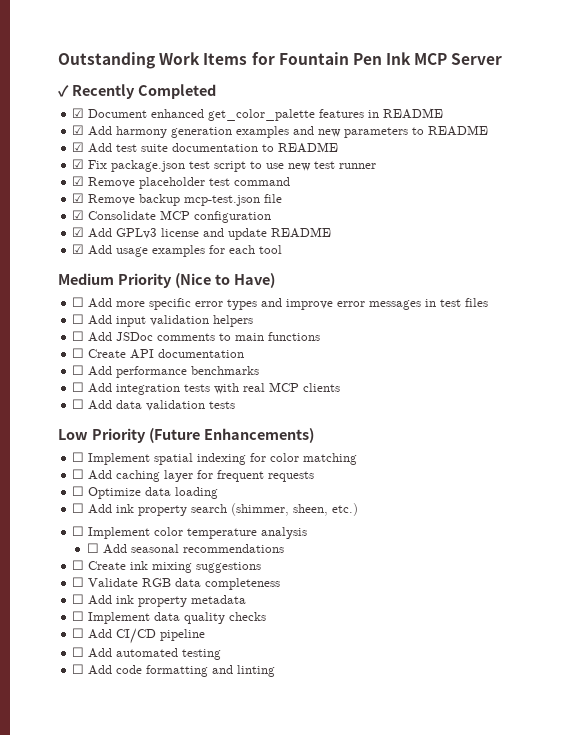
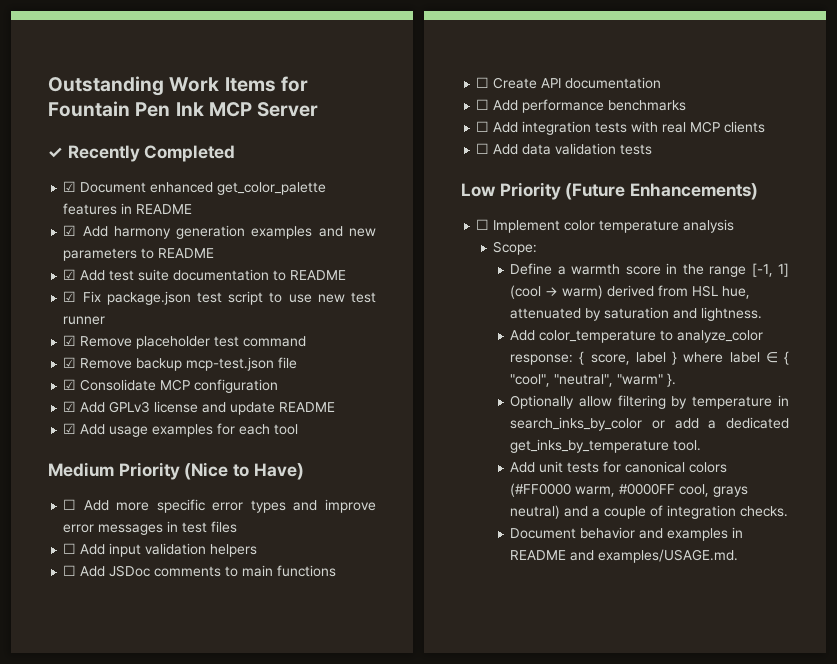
[72,452,358,465] [72,469,315,482] [72,486,219,499] [72,503,359,516] // ☐ Implement spatial indexing for color matching // ☐ Add caching layer for frequent requests // ☐ Optimize data loading // ☐ Add ink property search (shimmer, sheen, etc.) -> (759, 191) none
[86,543,284,554] [72,560,262,573] [72,577,281,590] [72,594,247,607] [72,611,267,624] [72,628,206,644] [72,647,222,660] [72,664,276,677] ☐ Add seasonal recommendations // ☐ Create ink mixing suggestions // ☐ Validate RGB data completeness // ☐ Add ink property metadata // ☐ Implement data quality checks // ☐ Add CI/CD pipeline // ☐ Add automated testing // ☐ Add code formatting and linting -> [493,241,538,255] [510,263,789,277] [510,285,751,299] [510,307,763,321] [510,330,764,343] [510,351,789,365] [510,373,677,387] [510,395,789,409] [510,417,789,431] [510,439,702,453] [510,461,728,473] [510,483,749,497] [510,505,789,519] [510,527,744,541] [510,549,739,563] Scope: // Define a warmth score in the range [-1, 1] (cool → warm) derived from HSL hue, attenuated by saturation and lightness. // Add color_temperature to analyze_color response: { score, label } where label ∈ { "cool", "neutral", "warm" }. // Optionally allow filtering by temperature in search_inks_by_color or add a dedicated get_inks_by_temperature tool. // Add unit tests for canonical colors (#FF0000 warm, #0000FF cool, grays neutral) and a couple of integration checks. // Document behavior and examples in README and examples/USAGE.md.

